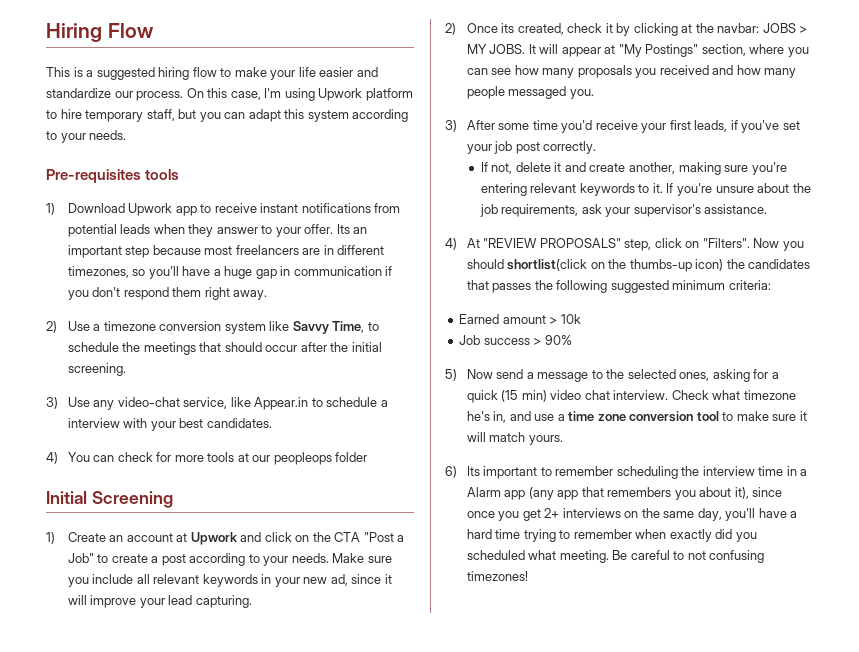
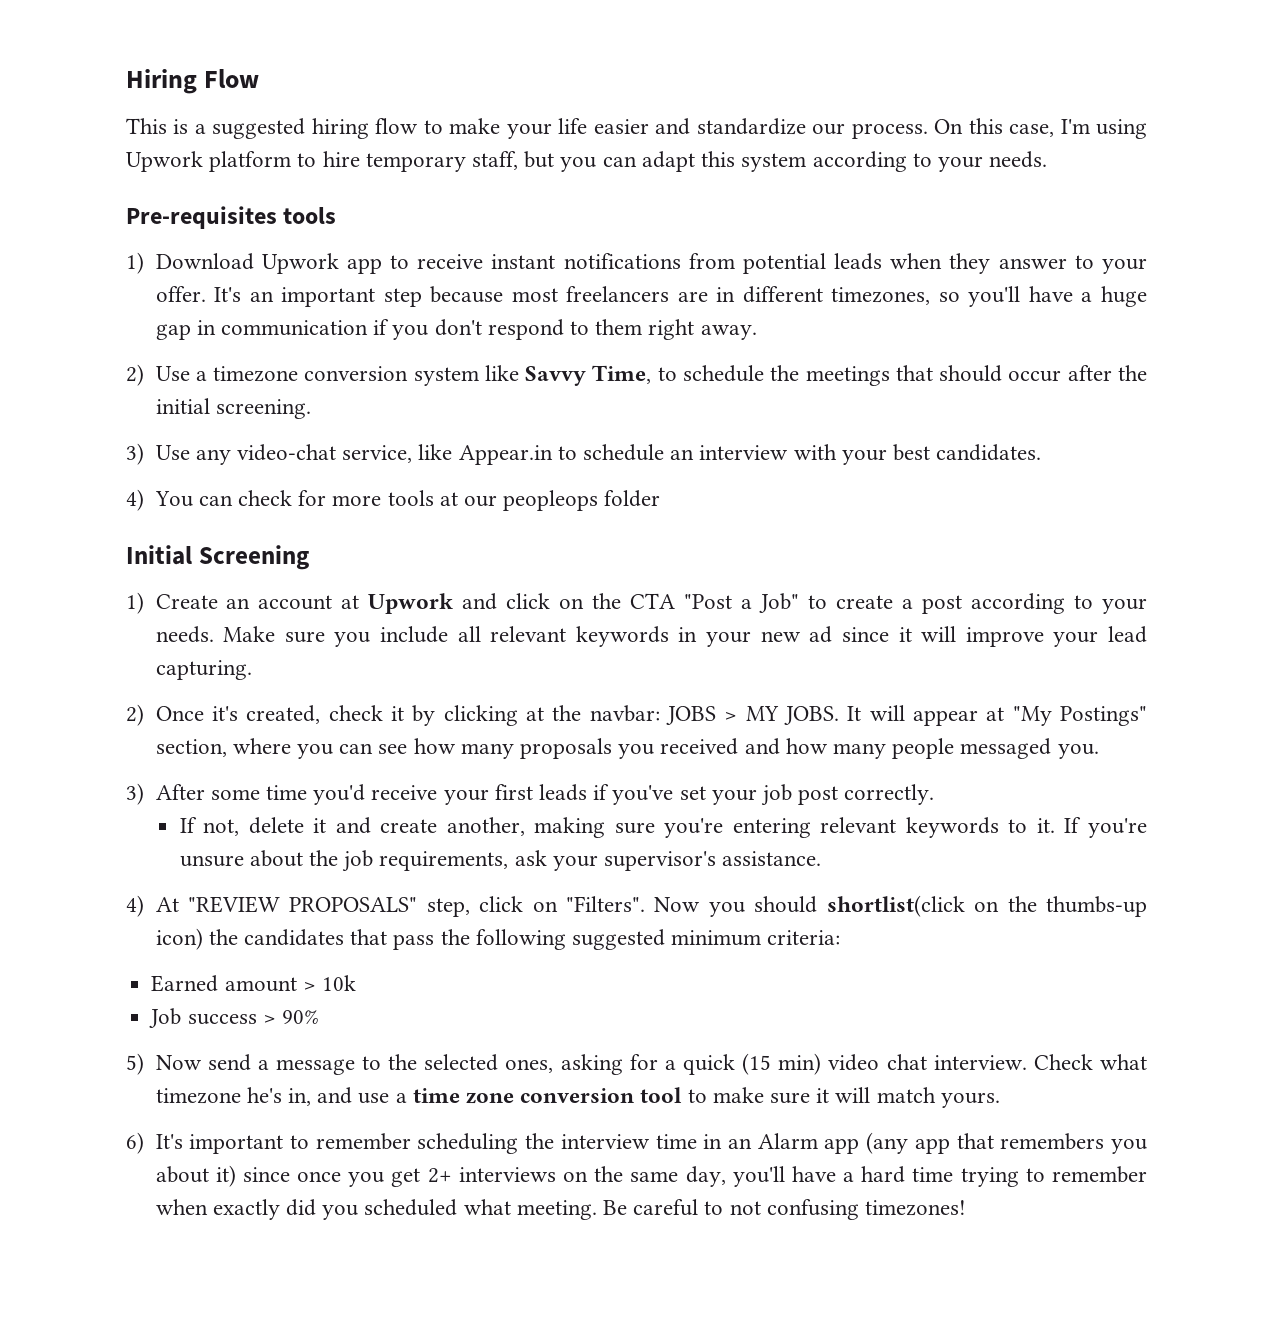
[336,224,350,234] Its -> [214,287,242,302] It's
(169, 293) none -> [569,321,589,335] to
[380,400,388,407] a -> [670,449,695,460] an
[330,574,348,586] ad, -> [809,626,833,643] ad
[501,23,515,33] its -> [211,706,238,721] it's
[694,120,728,132] leads, -> [538,784,587,801] leads
[492,283,532,293] passes -> [393,934,435,950] pass
[466,466,480,476] Its -> [155,1134,183,1149] It's
[800,469,808,476] a -> [727,1138,752,1149] an
[734,487,749,499] it), -> [215,1165,236,1187] it)

